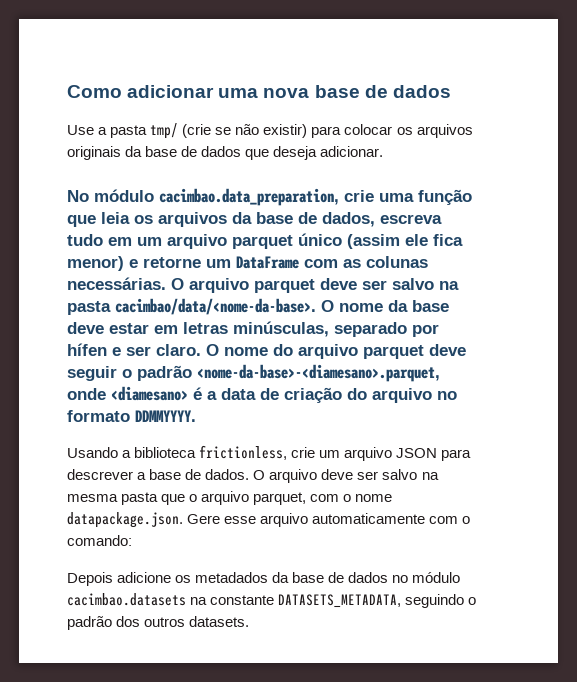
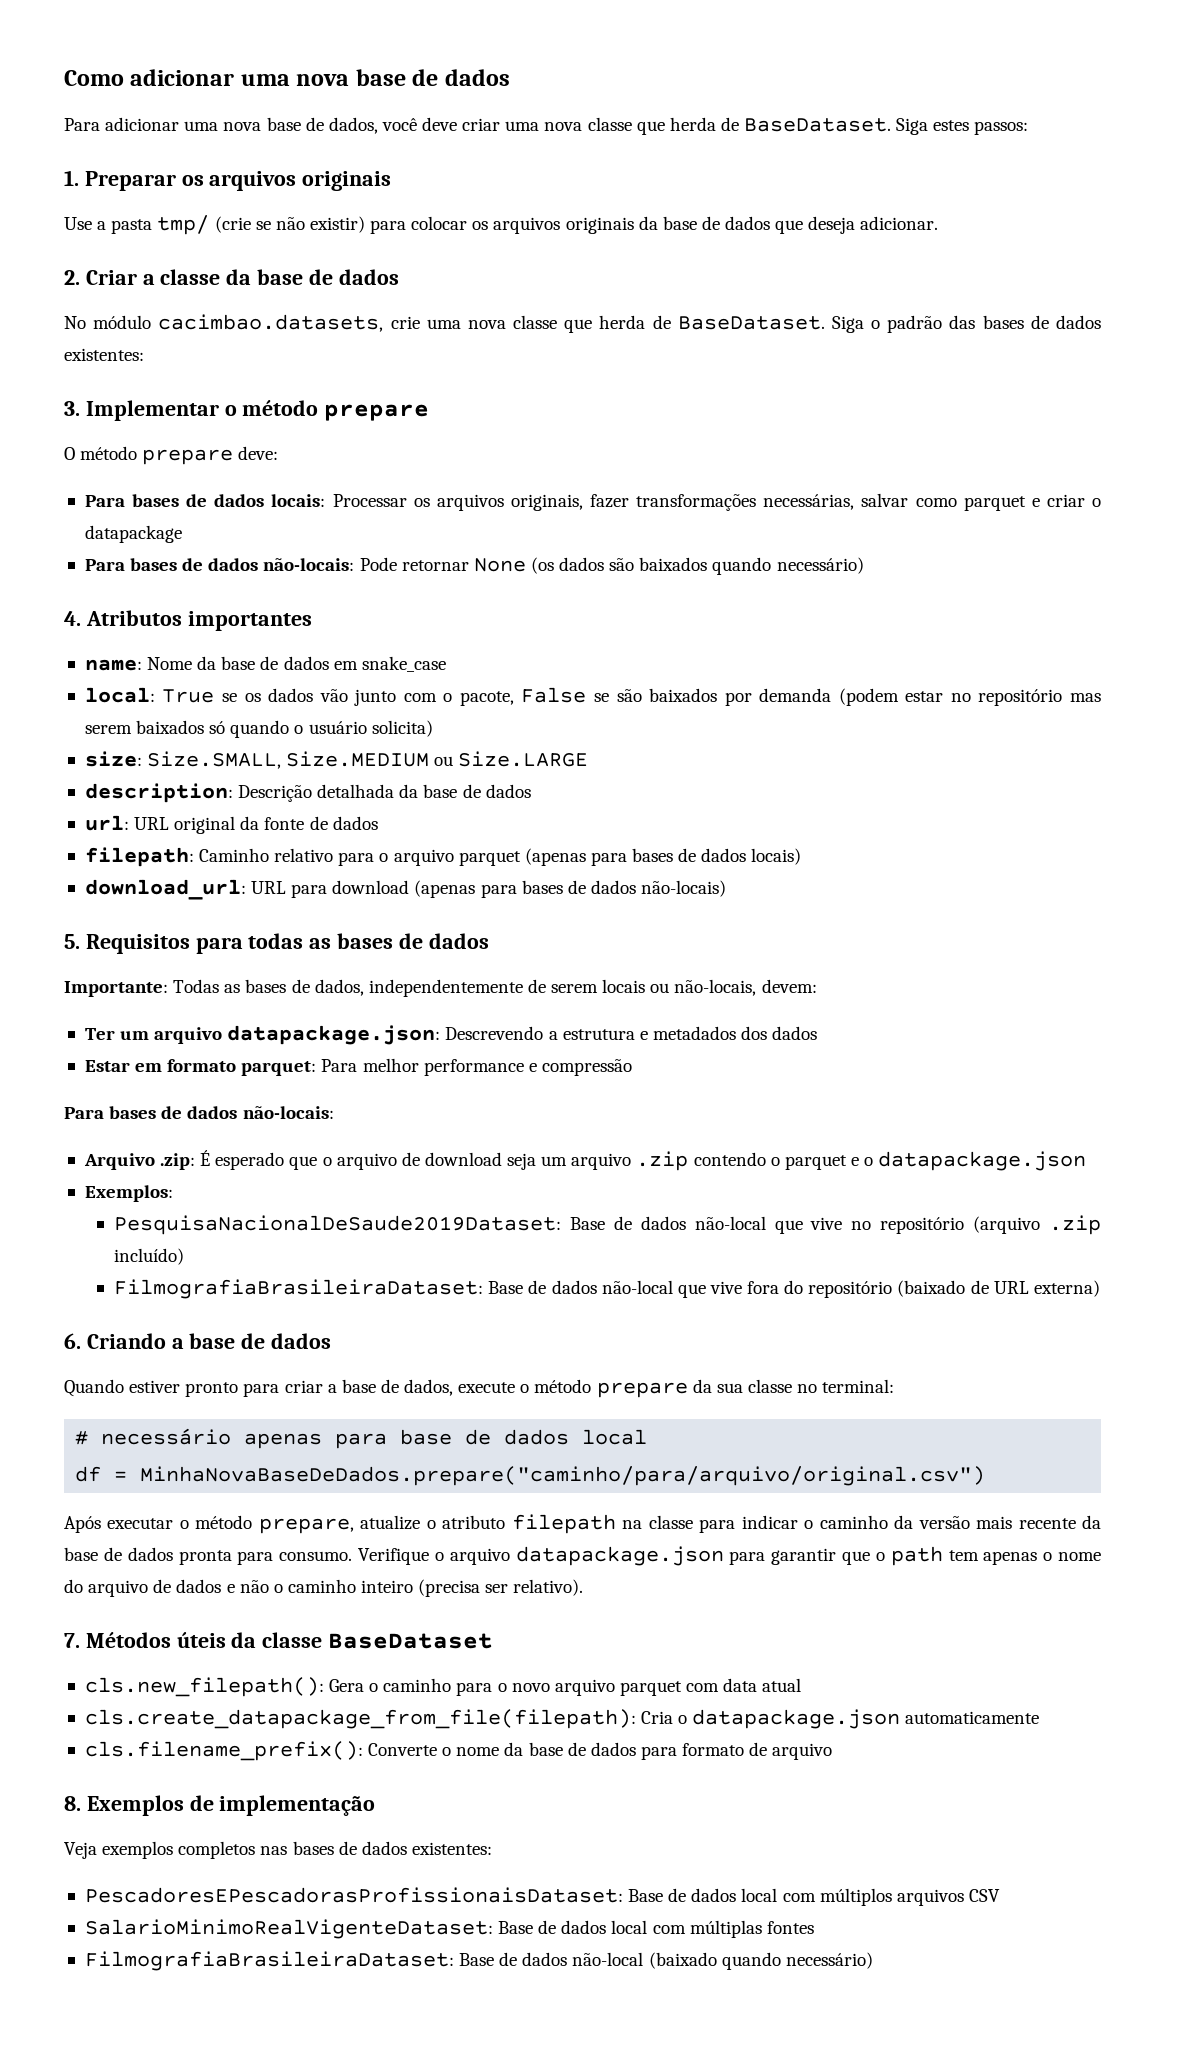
(451, 91) none -> [64,117,1029,135] [64,170,392,191] // Para adicionar uma nova base de dados, você deve criar uma nova classe que herda de BaseDataset. Siga estes passos: // 1. Preparar os arquivos originais
[67,188,472,206] [67,212,442,227] [67,233,463,249] [67,256,428,271] [67,277,459,293] [67,298,449,315] [67,321,439,337] [67,343,466,359] [67,364,440,382] [67,386,457,403] [67,410,196,422] [67,445,472,461] [67,469,439,483] [67,491,393,505] [67,512,471,528] [67,535,132,546] [67,572,461,586] [67,593,477,608] [67,616,250,630] No módulo cacimbao.data_preparation, crie uma função que leia os arquivos da base de dados, escreva tudo em um arquivo parquet único (assim ele fica menor) e retorne um DataFrame com as colunas necessárias. O arquivo parquet deve ser salvo na pasta cacimbao/data/<nome-da-base>. O nome da base deve estar em letras minúsculas, separado por hífen e ser claro. O nome do arquivo parquet deve seguir o padrão <nome-da-base>-<diamesano>.parquet, onde <diamesano> é a data de criação do arquivo no formato DDMMYYYY. // Usando a biblioteca frictionless, crie um arquivo JSON para descrever a base de dados. O arquivo deve ser salvo na mesma pasta que o arquivo parquet, com o nome datapackage.json. Gere esse arquivo automaticamente com o comando: // Depois adicione os metadados da base de dados no módulo cacimbao.datasets na constante DATASETS_METADATA, seguindo o padrão dos outros datasets. -> [64,269,399,285] [64,314,1101,333] [64,348,144,361] [64,400,430,421] [64,446,279,465] [84,493,1101,511] [84,525,182,543] [84,557,864,575] [64,610,312,631] [84,656,446,672] [84,687,1101,706] [84,720,433,738] [84,751,589,769] [84,783,531,803] [84,815,378,834] [84,847,802,867] [84,879,727,900] [64,933,489,954] [64,979,817,997] [84,1025,818,1045] [84,1058,632,1076] [64,1106,334,1119] [83,1150,1087,1171] [84,1185,173,1202] [114,1215,1101,1235] [114,1248,185,1265] [114,1279,1100,1299] [64,1333,332,1349] [64,1379,895,1398] [75,1428,648,1449] [75,1466,986,1486] [64,1514,1102,1534] [64,1546,1102,1566] [64,1579,584,1597] [64,1632,494,1649] [84,1677,802,1697] [84,1709,1040,1729] [84,1741,833,1761] [64,1795,376,1816] [64,1841,492,1859] [84,1887,1000,1906] [84,1919,814,1939] [84,1951,873,1971] 2. Criar a classe da base de dados // No módulo cacimbao.datasets, crie uma nova classe que herda de BaseDataset. Siga o padrão das bases de dados existentes: // 3. Implementar o método prepare // O método prepare deve: // Para bases de dados locais: Processar os arquivos originais, fazer transformações necessárias, salvar como parquet e criar o datapackage // Para bases de dados não-locais: Pode retornar None (os dados são baixados quando necessário) // 4. Atributos importantes // name: Nome da base de dados em snake_case // local: True se os dados vão junto com o pacote, False se são baixados por demanda (podem estar no repositório mas serem baixados só quando o usuário solicita) // size: Size.SMALL, Size.MEDIUM ou Size.LARGE // description: Descrição detalhada da base de dados // url: URL original da fonte de dados // filepath: Caminho relativo para o arquivo parquet (apenas para bases de dados locais) // download_url: URL para download (apenas para bases de dados não-locais) // 5. Requisitos para todas as bases de dados // Importante: Todas as bases de dados, independentemente de serem locais ou não-locais, devem: // Ter um arquivo datapackage.json: Descrevendo a estrutura e metadados dos dados // Estar em formato parquet: Para melhor performance e compressão // Para bases de dados não-locais: // Arquivo .zip: É esperado que o arquivo de download seja um arquivo .zip contendo o parquet e o datapackage.json // Exemplos: // PesquisaNacionalDeSaude2019Dataset: Base de dados não-local que vive no repositório (arquivo .zip incluído) // FilmografiaBrasileiraDataset: Base de dados não-local que vive fora do repositório (baixado de URL externa) // 6. Criando a base de dados // Quando estiver pronto para criar a base de dados, execute o método prepare da sua classe no terminal: // # necessário apenas para base de dados local // df = MinhaNovaBaseDeDados.prepare("caminho/para/arquivo/original.csv") // Após executar o método prepare, atualize o atributo filepath na classe para indicar o caminho da versão mais recente da base de dados pronta para consumo. Verifique o arquivo datapackage.json para garantir que o path tem apenas o nome do arquivo de dados e não o caminho inteiro (precisa ser relativo). // 7. Métodos úteis da classe BaseDataset // cls.new_filepath(): Gera o caminho para o novo arquivo parquet com data atual // cls.create_datapackage_from_file(filepath): Cria o datapackage.json automaticamente // cls.filename_prefix(): Converte o nome da base de dados para formato de arquivo // 8. Exemplos de implementação // Veja exemplos completos nas bases de dados existentes: // PescadoresEPescadorasProfissionaisDataset: Base de dados local com múltiplos arquivos CSV // SalarioMinimoRealVigenteDataset: Base de dados local com múltiplas fontes // FilmografiaBrasileiraDataset: Base de dados não-local (baixado quando necessário)

